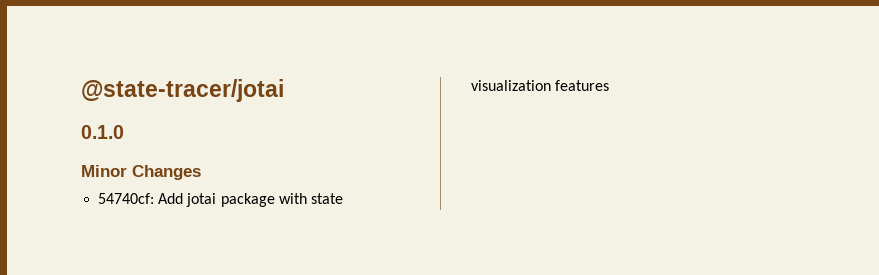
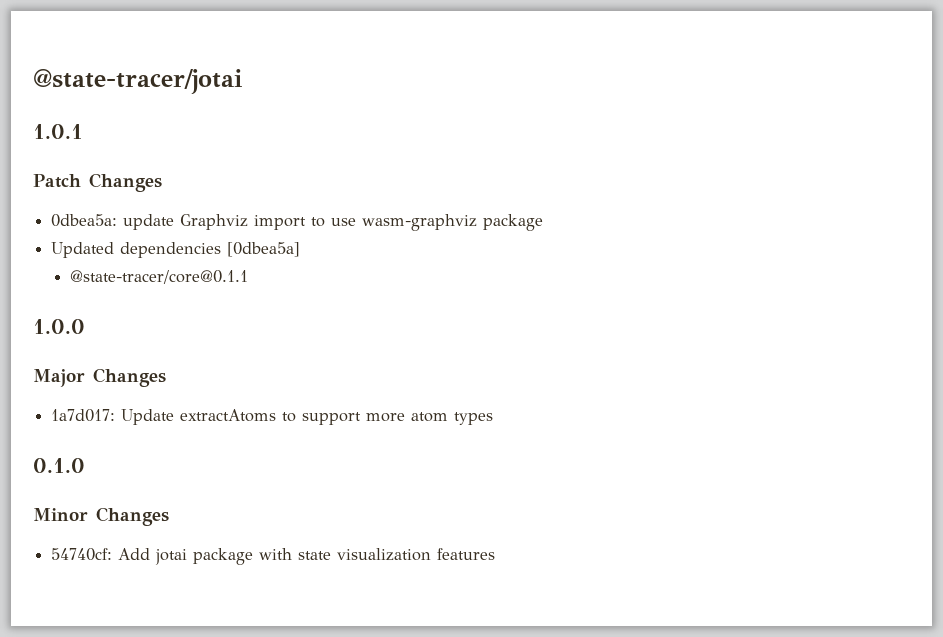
(284, 90) none -> [33,124,83,139] [33,173,162,192] [51,214,544,231] [51,242,301,258] [69,270,248,284] [33,319,85,334] [33,368,166,387] [51,409,494,425] // 1.0.1 // Patch Changes // 0dbea5a: update Graphviz import to use wasm-graphviz package // Updated dependencies [0dbea5a] // @state-tracer/core@0.1.1 // 1.0.0 // Major Changes // 1a7d017: Update extractAtoms to support more atom types

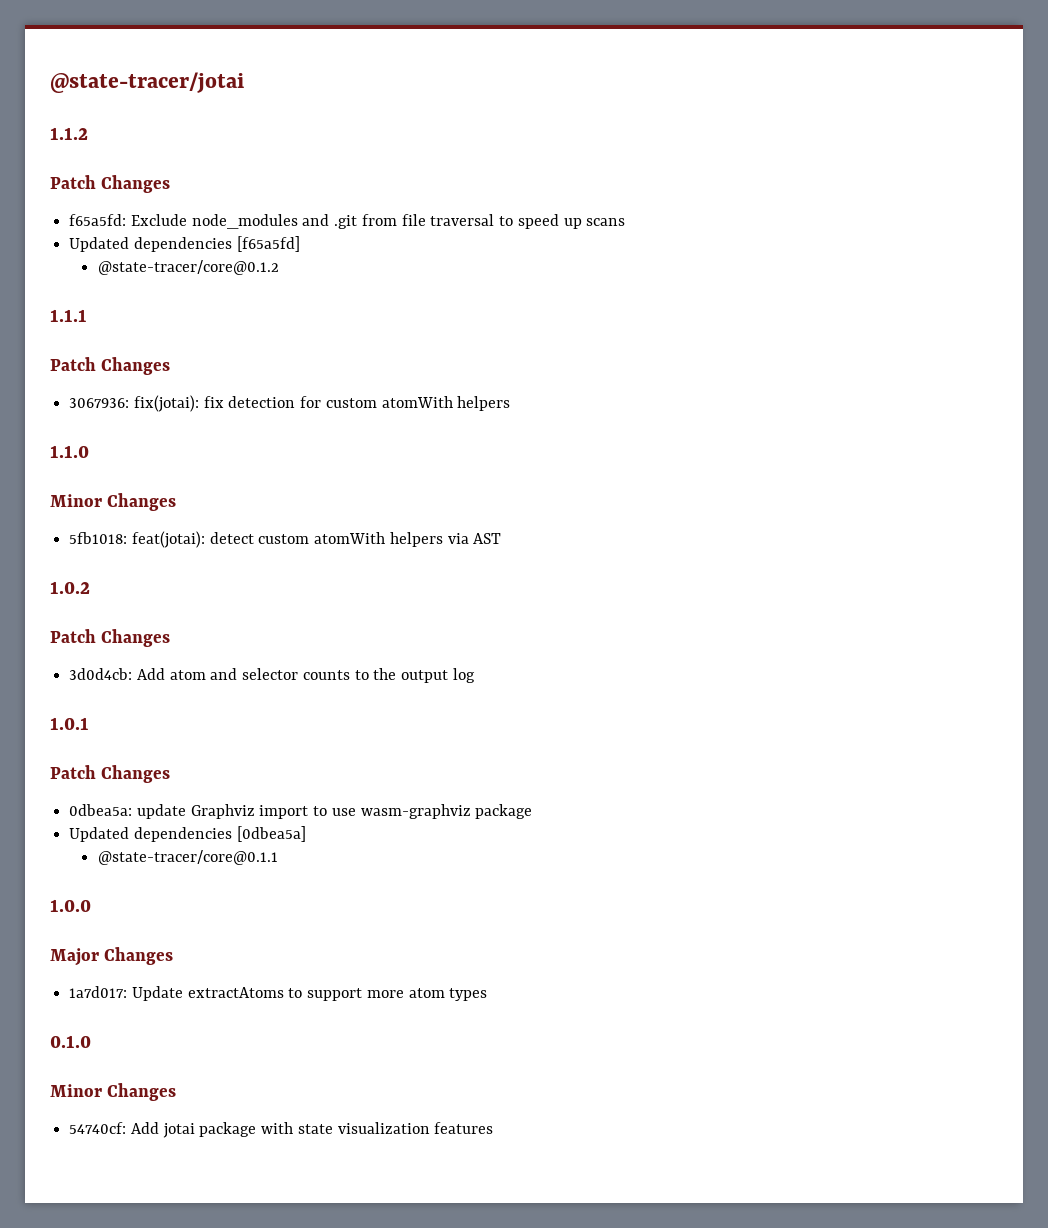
(242, 81) none -> [50,127,88,140] [50,175,171,193] [69,214,626,229] [69,236,300,252] [97,260,279,275] [50,309,87,322] [50,357,171,375] [69,395,511,412] [50,445,89,458] [50,493,177,511] [69,531,502,548] [50,581,90,594] [50,629,171,647] [69,668,475,683] // 1.1.2 // Patch Changes // f65a5fd: Exclude node_modules and .git from file traversal to speed up scans // Updated dependencies [f65a5fd] // @state-tracer/core@0.1.2 // 1.1.1 // Patch Changes // 3067936: fix(jotai): fix detection for custom atomWith helpers // 1.1.0 // Minor Changes // 5fb1018: feat(jotai): detect custom atomWith helpers via AST // 1.0.2 // Patch Changes // 3d0d4cb: Add atom and selector counts to the output log

